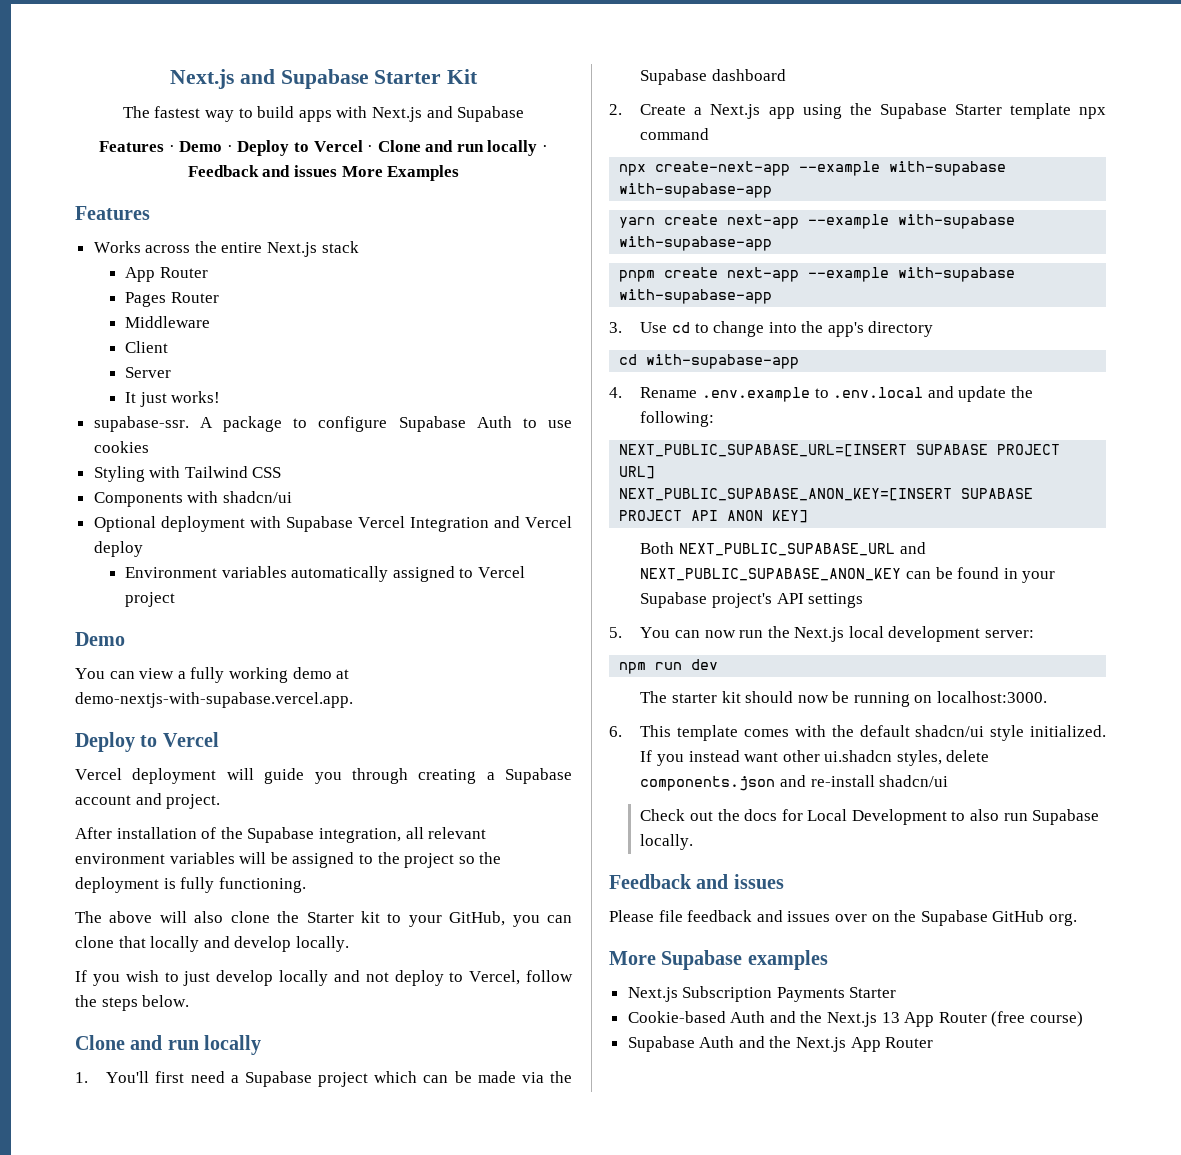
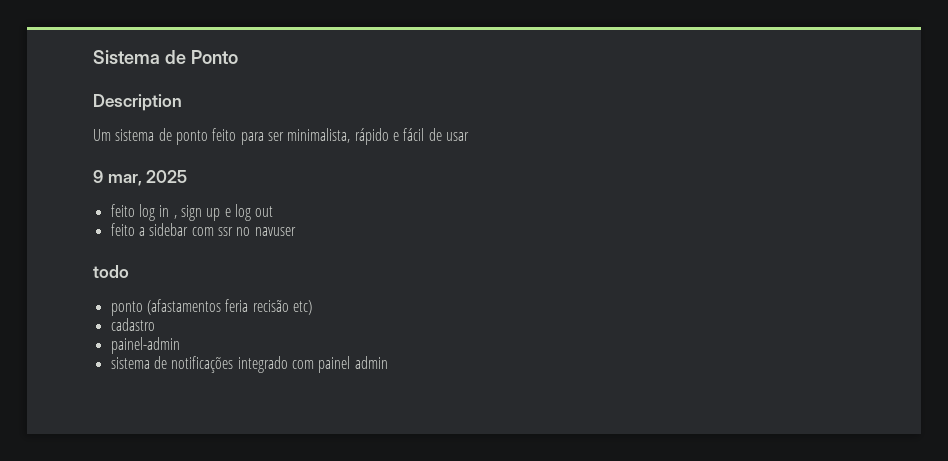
[169,69,479,89] [122,106,525,122] [98,140,549,156] [187,165,460,181] [75,206,150,220] [93,241,359,257] [125,267,208,282] [125,292,219,307] [125,316,211,328] [125,341,169,353] [125,367,172,378] [125,391,221,407] [93,416,573,432] [93,441,149,453] [93,466,282,482] [93,491,292,507] [93,516,572,532] [93,541,143,557] [125,566,525,582] [125,592,176,607] [75,632,125,646] [75,667,350,683] [75,692,353,708] [75,732,219,752] [75,768,572,784] [75,793,221,809] [75,827,487,843] [75,852,502,868] [75,877,306,893] [75,911,572,927] [75,936,349,952] [75,970,573,986] [75,995,190,1011] [75,1035,262,1055] [75,1071,572,1087] [640,69,786,85] [609,103,1106,119] [640,128,710,140] [619,161,1007,176] [619,183,773,198] [619,214,1016,229] [619,236,773,251] [619,267,1016,282] [619,289,773,304] [609,321,934,337] [619,354,800,369] [609,386,1033,402] [640,411,715,427] [619,444,1061,457] [619,466,656,479] [619,488,1034,501] [619,510,809,523] [640,542,926,556] [640,567,1056,583] [640,592,864,608] [609,626,1035,642] [619,659,719,674] [640,691,1048,707] [609,725,1106,741] [640,750,990,766] [640,775,949,791] [640,809,1100,825] [640,834,694,850] [609,874,784,889] [609,910,1077,926] [609,950,828,970] [627,986,897,1002] [627,1011,1084,1027] [627,1036,934,1052] Next.js and Supabase Starter Kit // The fastest way to build apps with Next.js and Supabase // Features · Demo · Deploy to Vercel · Clone and run locally · Feedback and issues More Examples // Features // Works across the entire Next.js stack // App Router // Pages Router // Middleware // Client // Server // It just works! // supabase-ssr. A package to configure Supabase Auth to use cookies // Styling with Tailwind CSS // Components with shadcn/ui // Optional deployment with Supabase Vercel Integration and Vercel deploy // Environment variables automatically assigned to Vercel project // Demo // You can view a fully working demo at demo-nextjs-with-supabase.vercel.app. // Deploy to Vercel // Vercel deployment will guide you through creating a Supabase account and project. // After installation of the Supabase integration, all relevant environment variables will be assigned to the project so the deployment is fully functioning. // The above will also clone the Starter kit to your GitHub, you can clone that locally and develop locally. // If you wish to just develop locally and not deploy to Vercel, follow the steps below. // Clone and run locally // 1. You'll first need a Supabase project which can be made via the Supabase dashboard // 2. Create a Next.js app using the Supabase Starter template npx command // npx create-next-app --example with-supabase with-supabase-app // yarn create next-app --example with-supabase with-supabase-app // pnpm create next-app --example with-supabase with-supabase-app // 3. Use cd to change into the app's directory // cd with-supabase-app // 4. Rename .env.example to .env.local and update the following: // NEXT_PUBLIC_SUPABASE_URL=[INSERT SUPABASE PROJECT URL] // NEXT_PUBLIC_SUPABASE_ANON_KEY=[INSERT SUPABASE PROJECT API ANON KEY] // Both NEXT_PUBLIC_SUPABASE_URL and NEXT_PUBLIC_SUPABASE_ANON_KEY can be found in your Supabase project's API settings // 5. You can now run the Next.js local development server: // npm run dev // The starter kit should now be running on localhost:3000. // 6. This template comes with the default shadcn/ui style initialized. If you instead want other ui.shadcn styles, delete components.json and re-install shadcn/ui // Check out the docs for Local Development to also run Supabase locally. // Feedback and issues // Please file feedback and issues over on the Supabase GitHub org. // More Supabase examples // Next.js Subscription Payments Starter // Cookie-based Auth and the Next.js 13 App Router (free course) // Supabase Auth and the Next.js App Router -> [93,50,238,64] [93,94,182,111] [93,128,469,145] [93,170,188,186] [110,204,274,221] [110,223,296,236] [93,265,129,278] [110,299,312,316] [110,318,155,331] [110,337,180,354] [110,356,388,373] Sistema de Ponto // Description // Um sistema de ponto feito para ser minimalista, rápido e fácil de usar // 9 mar, 2025 // feito log in , sign up e log out // feito a sidebar com ssr no navuser // todo // ponto (afastamentos feria recisão etc) // cadastro // painel-admin // sistema de notificações integrado com painel admin

